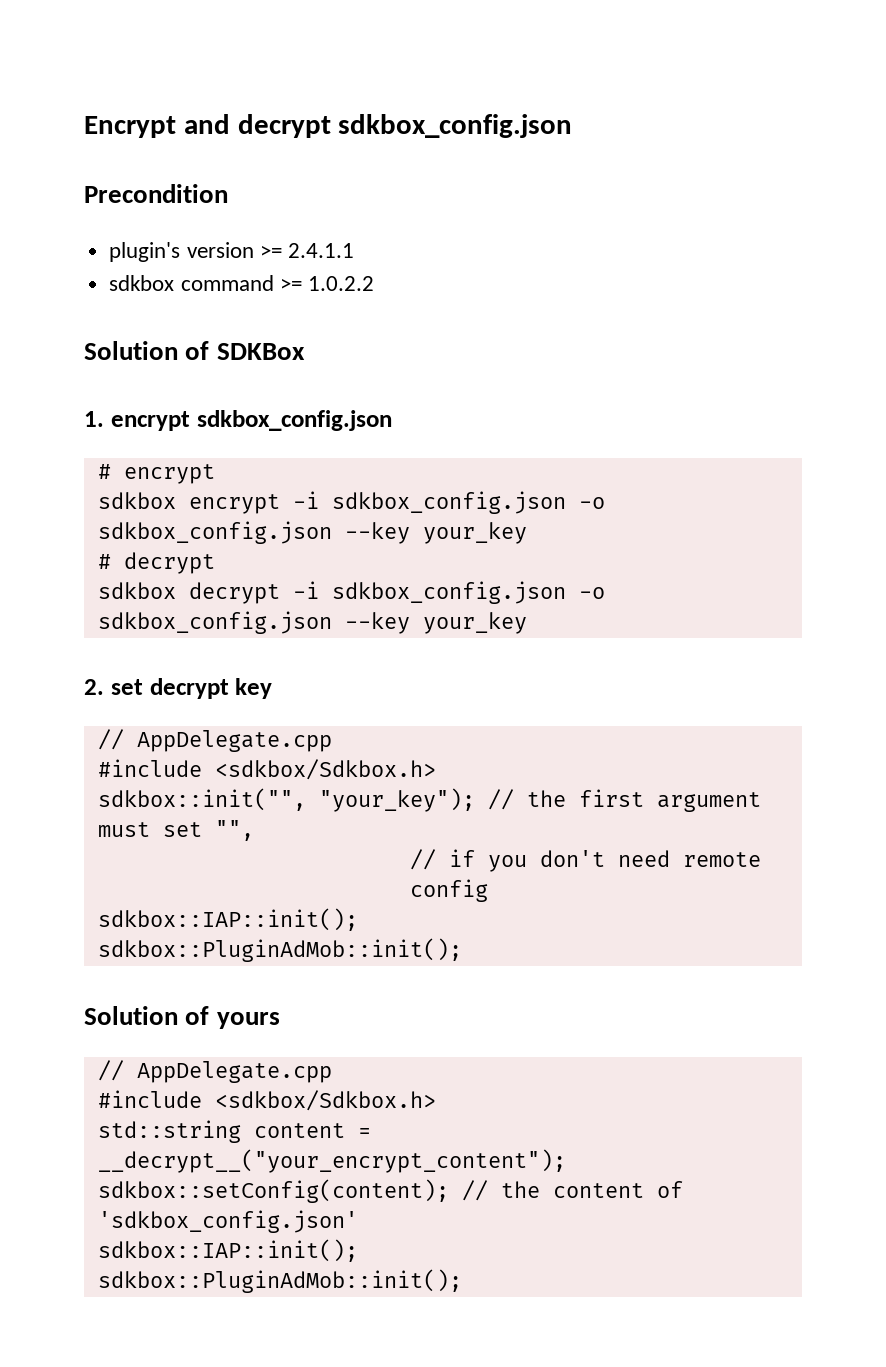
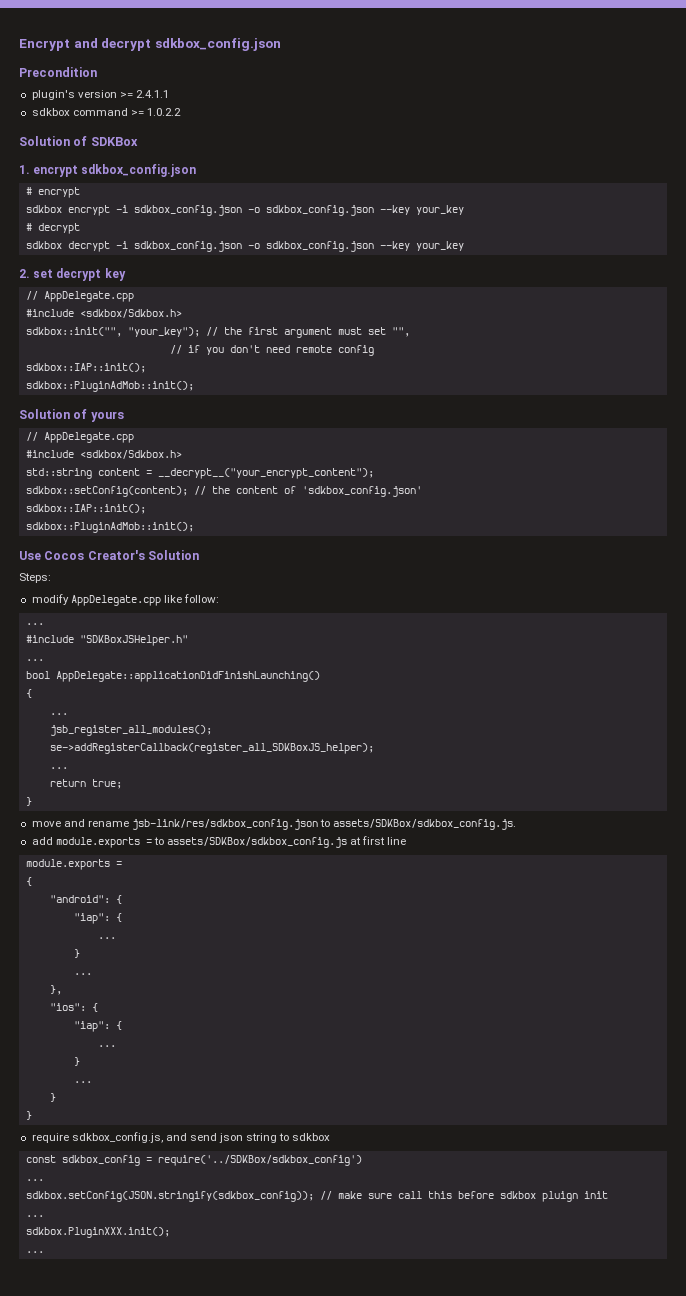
(462, 1281) none -> [19,550,200,560] [19,573,51,583] [31,594,219,606] [25,623,44,625] [25,635,188,646] [25,659,44,661] [25,671,320,682] [25,689,32,698] [49,713,68,715] [49,725,212,736] [49,743,374,754] [49,767,68,769] [49,779,122,789] [25,797,32,806] [31,819,517,830] [31,836,407,848] [25,859,122,870] [25,877,32,886] [49,895,122,904] [73,913,122,924] [97,937,116,939] [73,949,80,958] [73,973,92,975] [49,985,62,995] [49,1003,98,1012] [73,1021,122,1032] [97,1045,116,1047] [73,1057,80,1066] [73,1081,92,1083] [49,1093,56,1102] [25,1111,32,1120] [31,1132,331,1143] [25,1155,362,1166] [25,1179,44,1181] [25,1191,608,1202] [25,1215,44,1217] [25,1227,170,1238] [25,1251,44,1253] // Use Cocos Creator's Solution // Steps: // modify AppDelegate.cpp like follow: // ... // #include "SDKBoxJSHelper.h" // ... // bool AppDelegate::applicationDidFinishLaunching() // { // ... // jsb_register_all_modules(); // se->addRegisterCallback(register_all_SDKBoxJS_helper); // ... // return true; // } // move and rename jsb-link/res/sdkbox_config.json to assets/SDKBox/sdkbox_config.js. // add module.exports = to assets/SDKBox/sdkbox_config.js at first line // module.exports = // { // "android": { // "iap": { // ... // } // ... // }, // "ios": { // "iap": { // ... // } // ... // } // } // require sdkbox_config.js, and send json string to sdkbox // const sdkbox_config = require('../SDKBox/sdkbox_config') // ... // sdkbox.setConfig(JSON.stringify(sdkbox_config)); // make sure call this before sdkbox pluign init // ... // sdkbox.PluginXXX.init(); // ...

